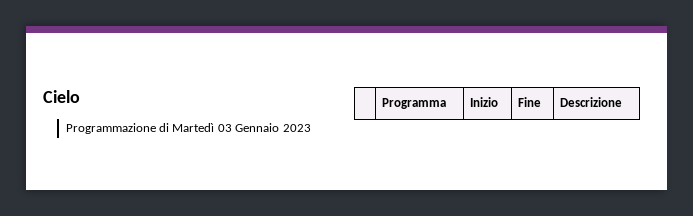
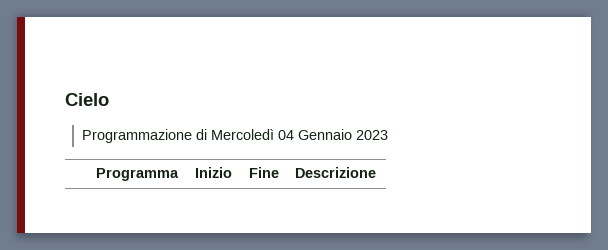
[172,123,232,132] Martedì 03 -> [211,129,295,140] Mercoledì 04

